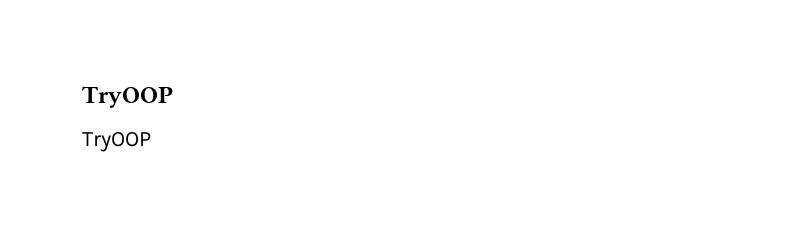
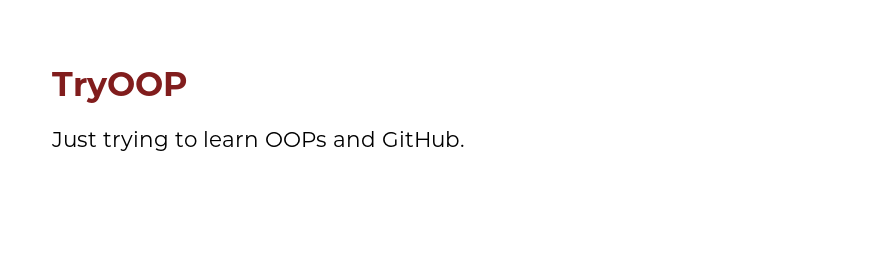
[82,131,151,152] TryOOP -> [51,131,465,151] Just trying to learn OOPs and GitHub.

